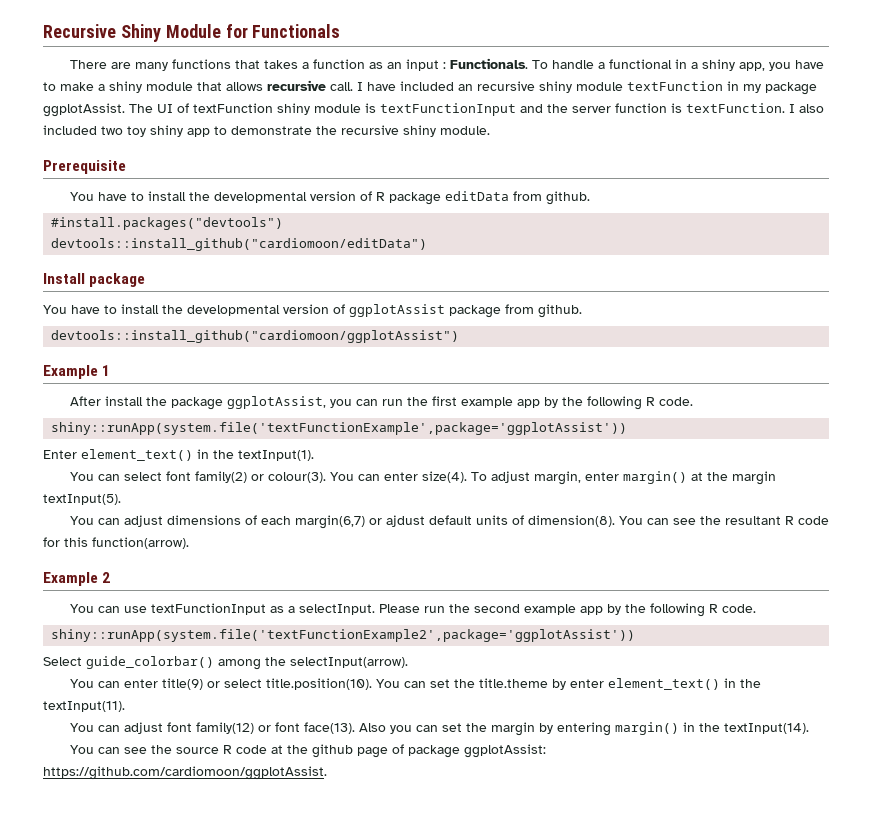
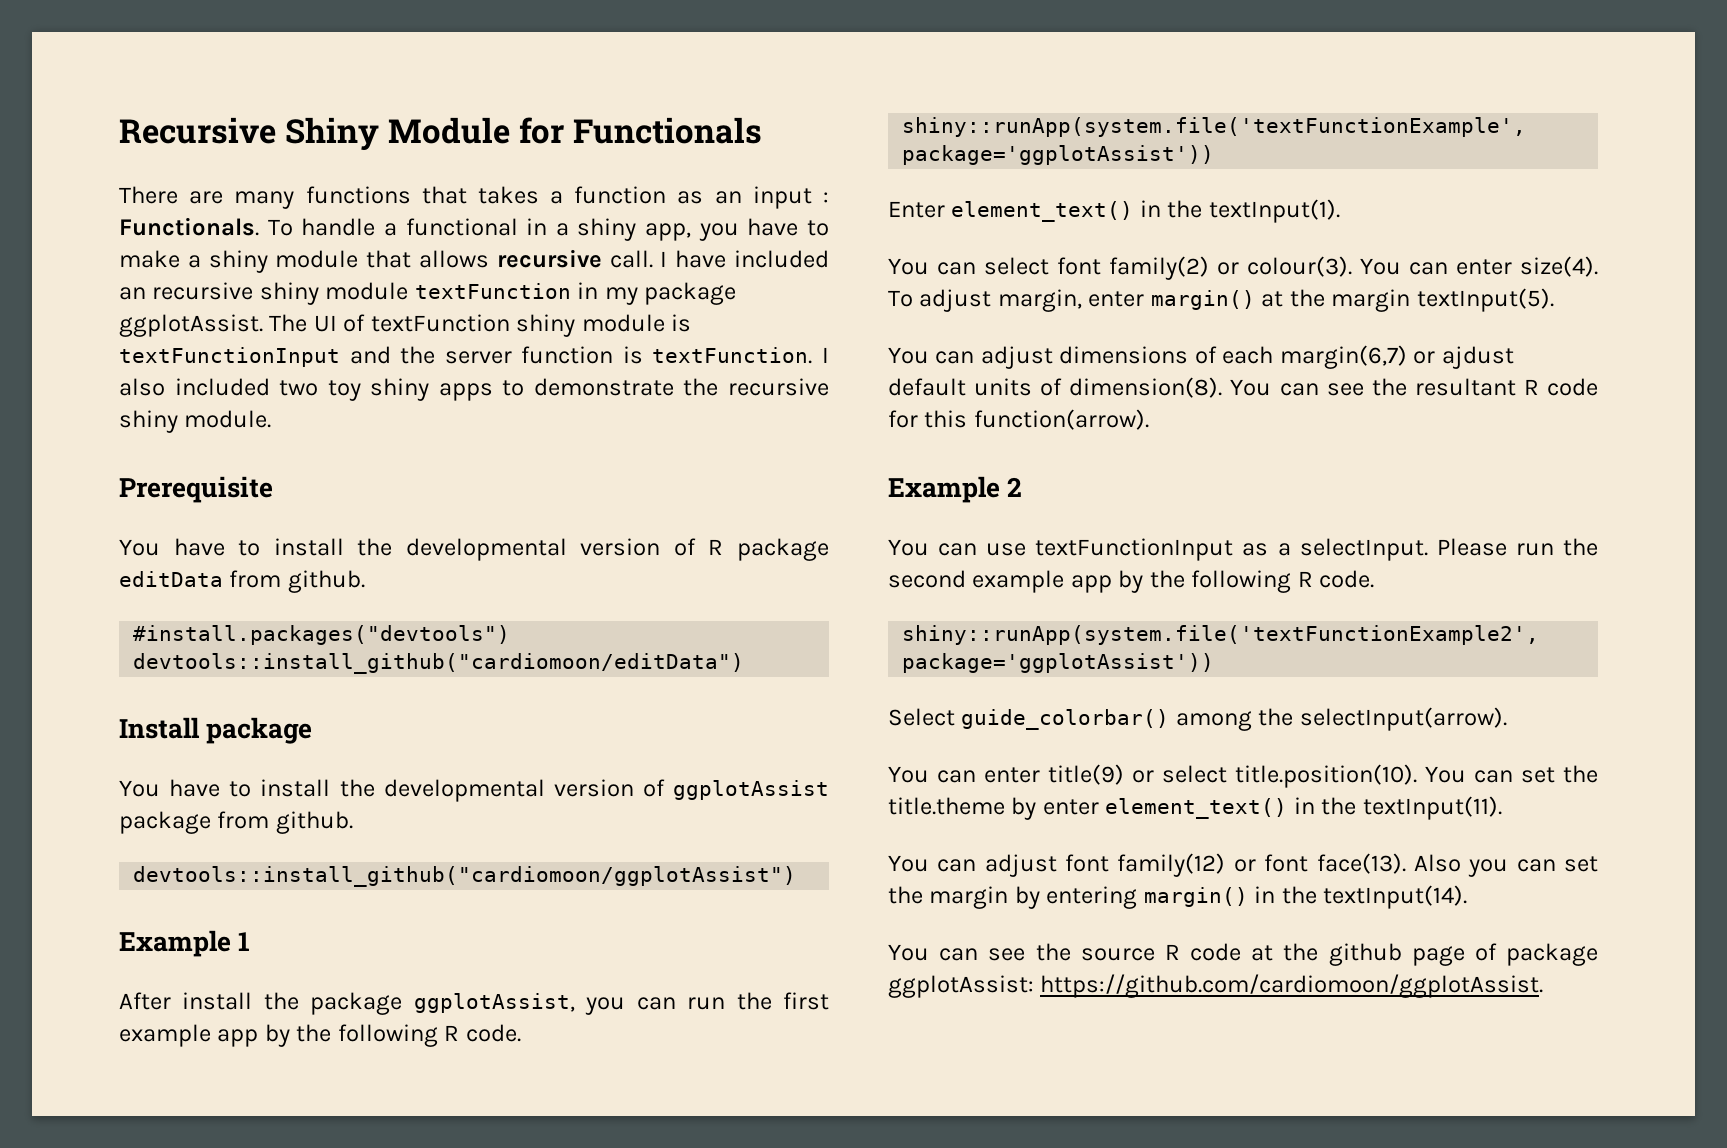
[187,128,210,137] app -> [438,383,493,401] apps

